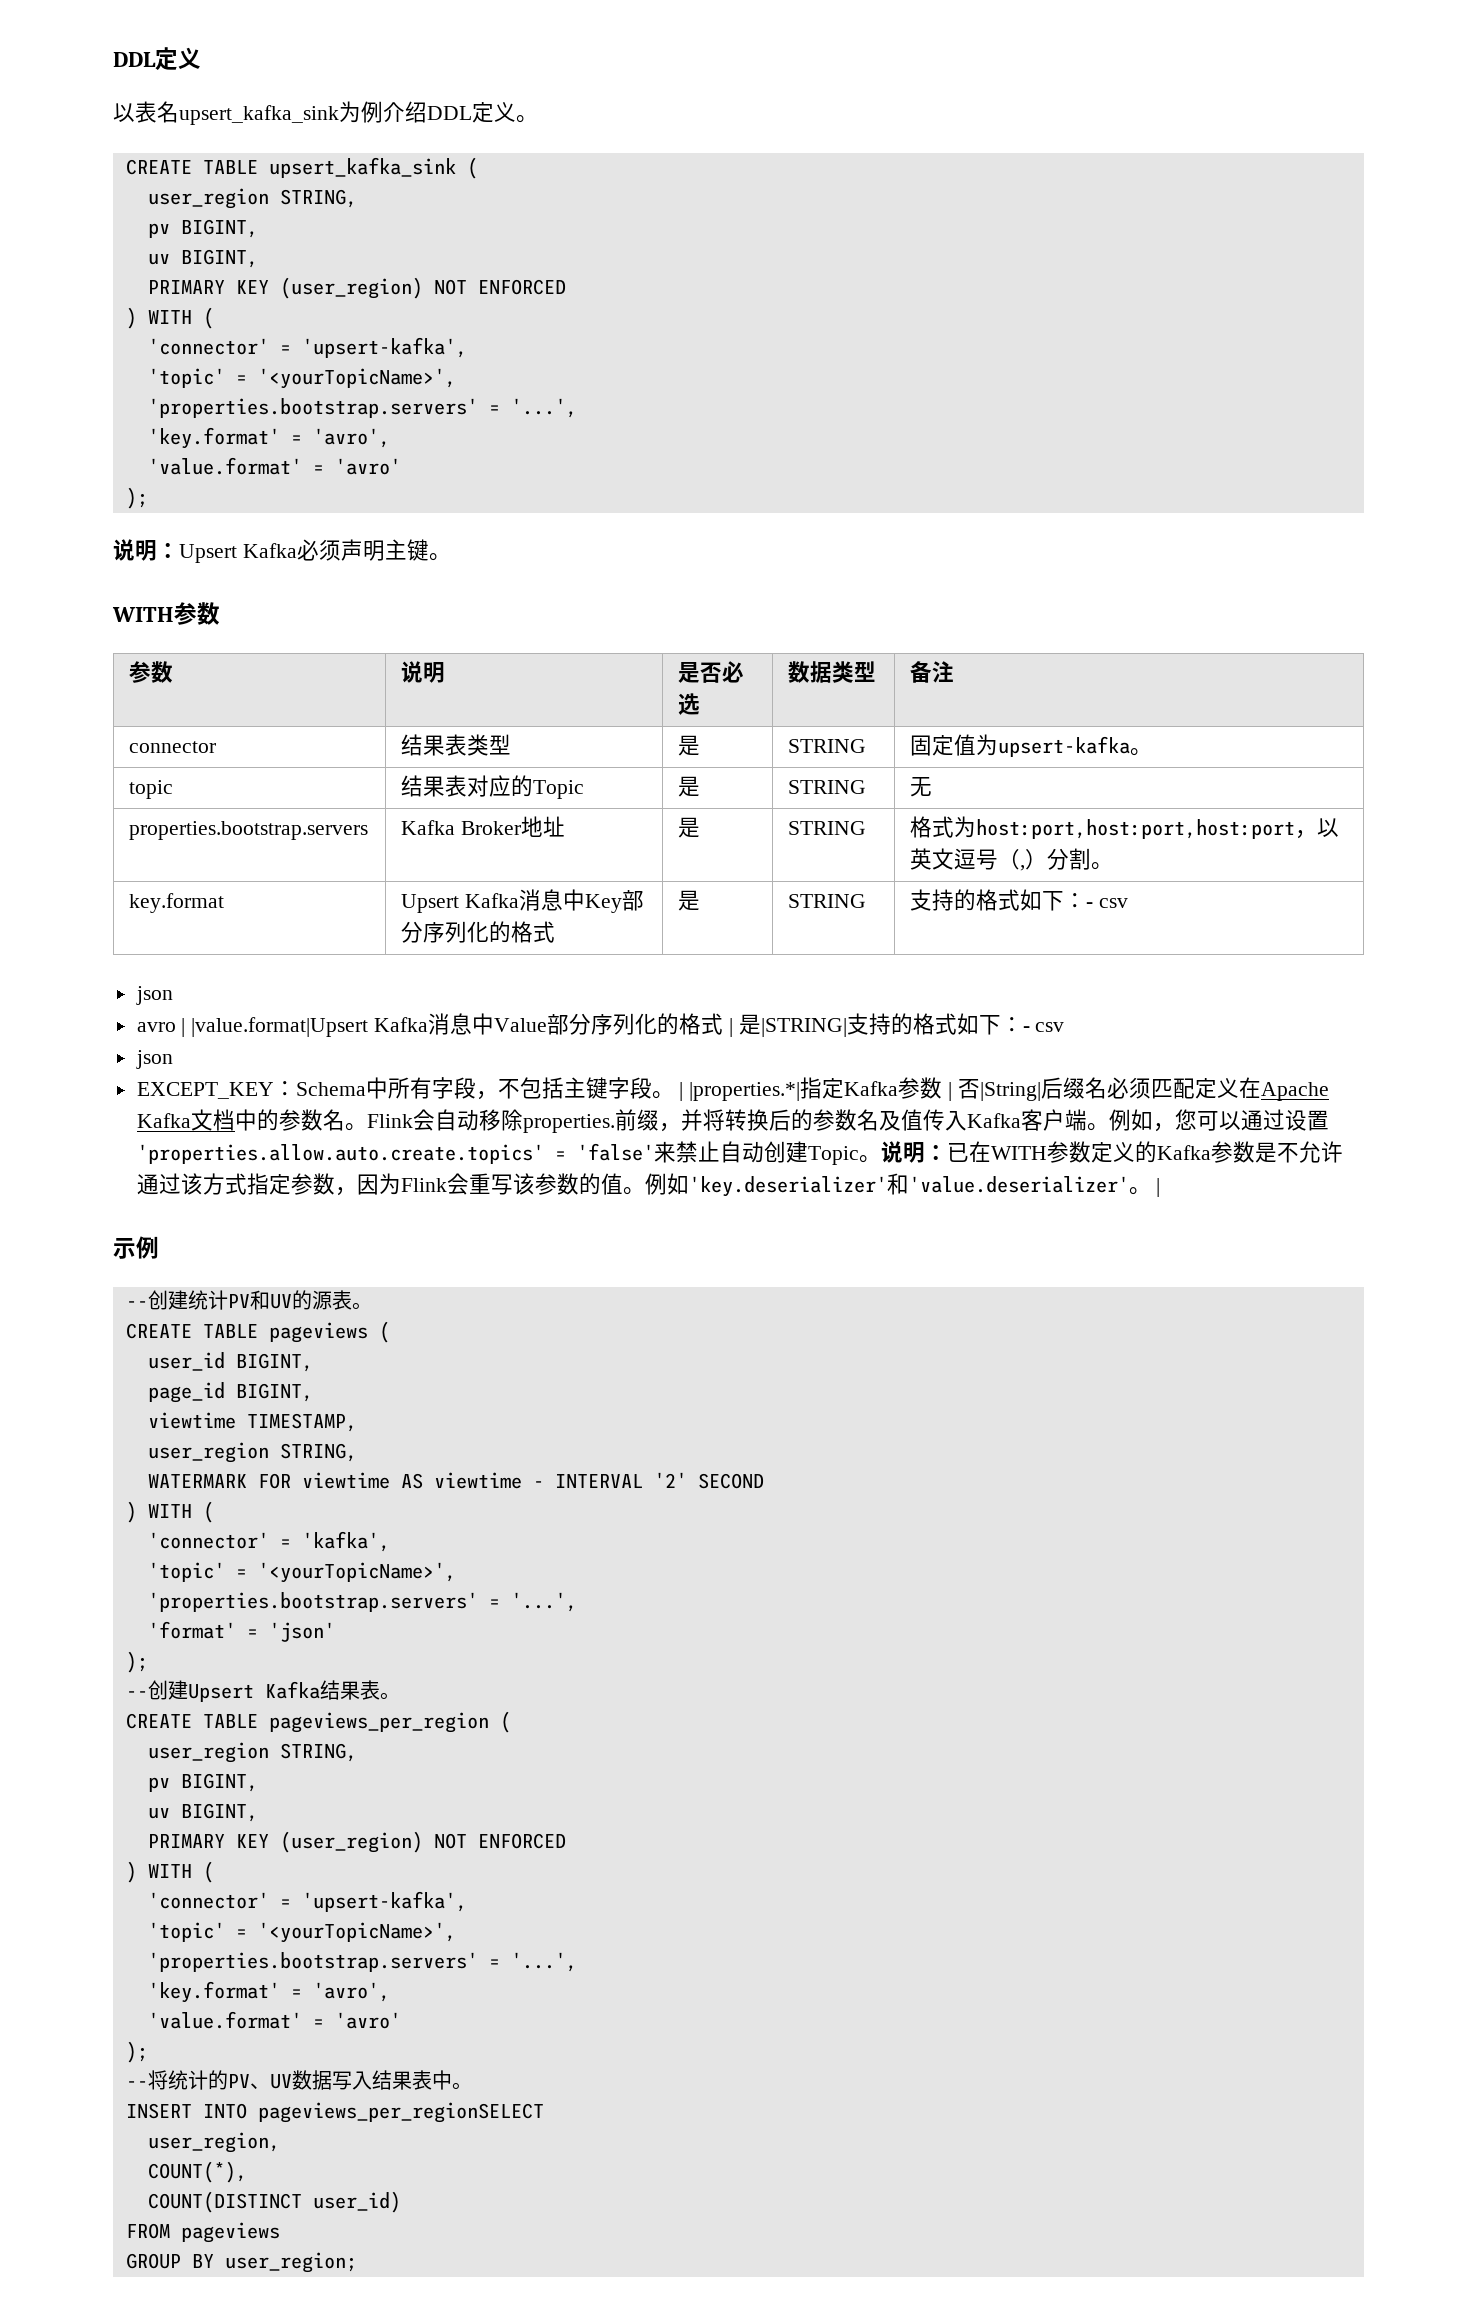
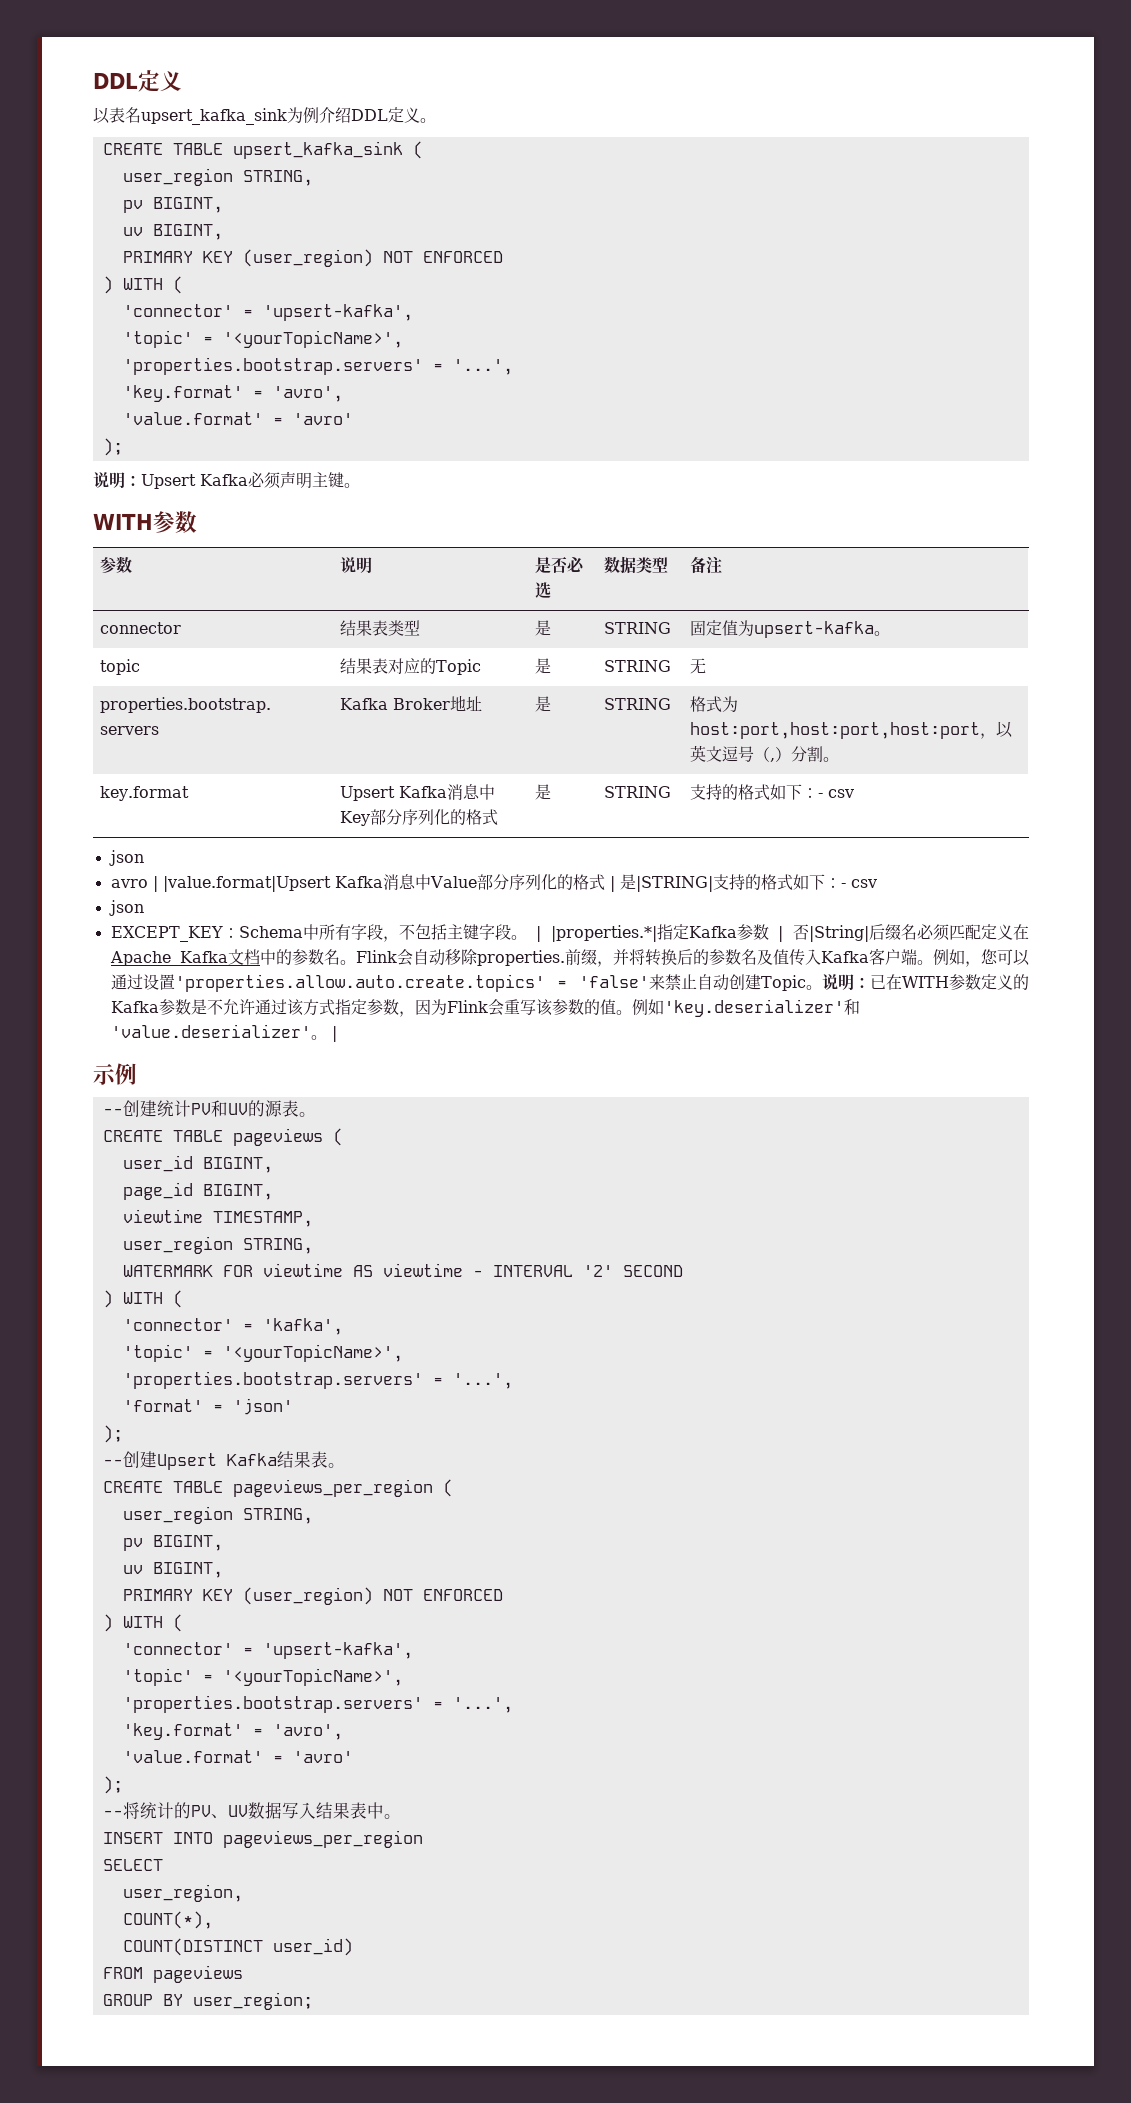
[257,2102,544,2123] pageviews_per_regionSELECT -> [222,1830,423,1848] [102,1859,163,1871] pageviews_per_region // SELECT

